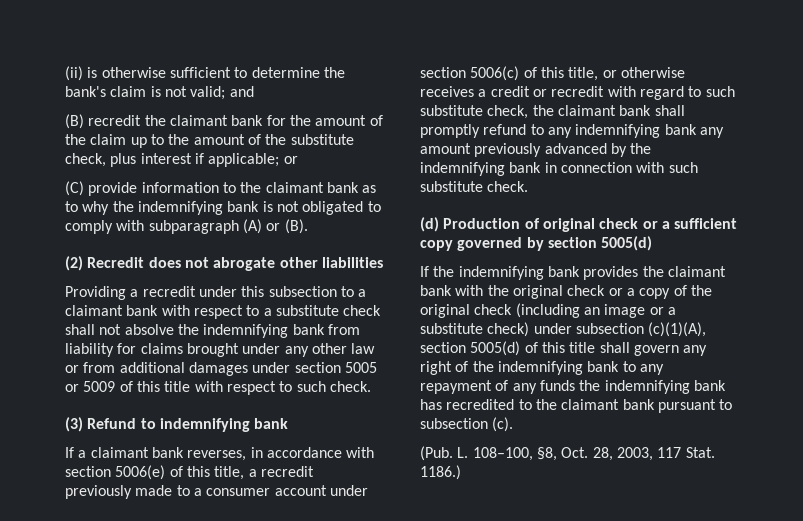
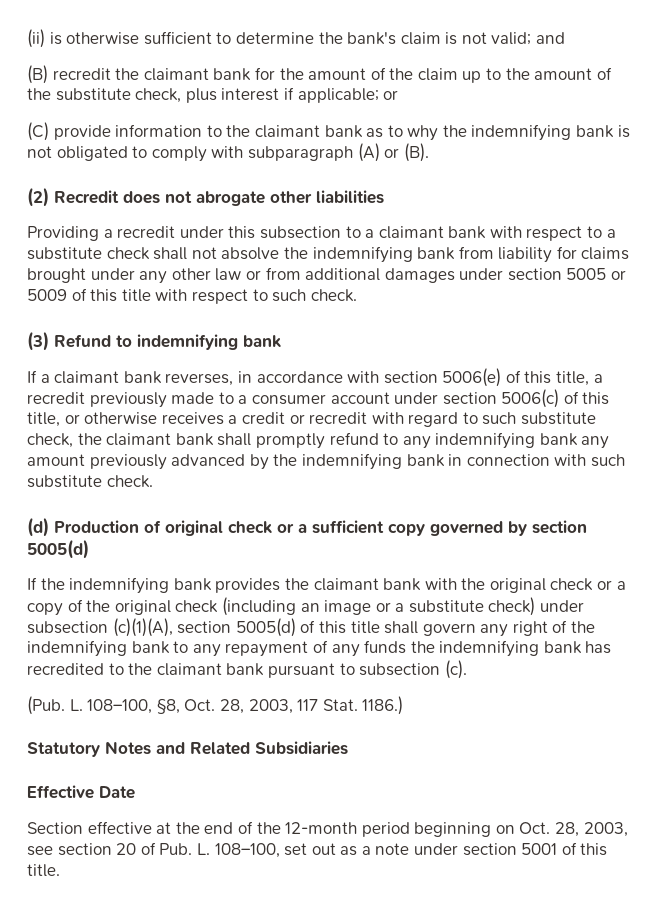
(461, 472) none -> [27,741,348,757] [27,785,135,799] [27,821,628,837] [27,842,608,858] [27,864,60,877] // Statutory Notes and Related Subsidiaries // Effective Date // Section effective at the end of the 12-month period beginning on Oct. 28, 2003, see section 20 of Pub. L. 108–100, set out as a note under section 5001 of this title.

